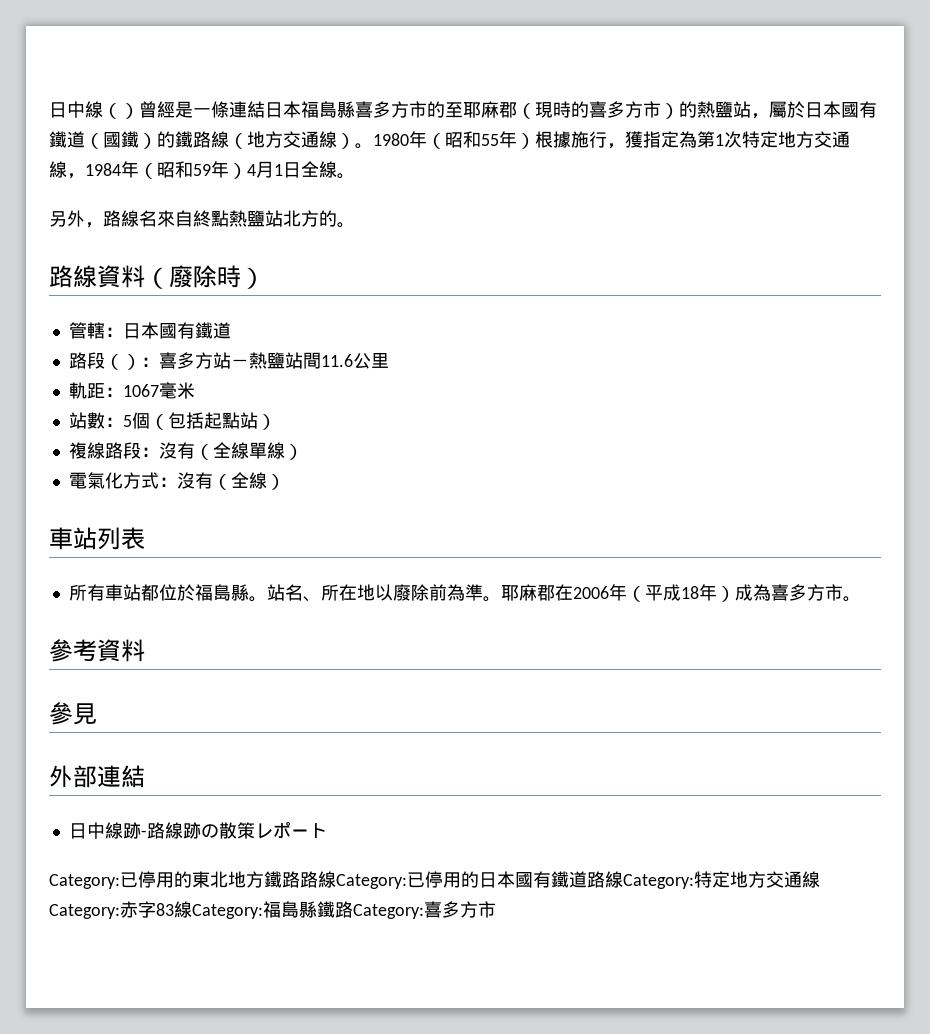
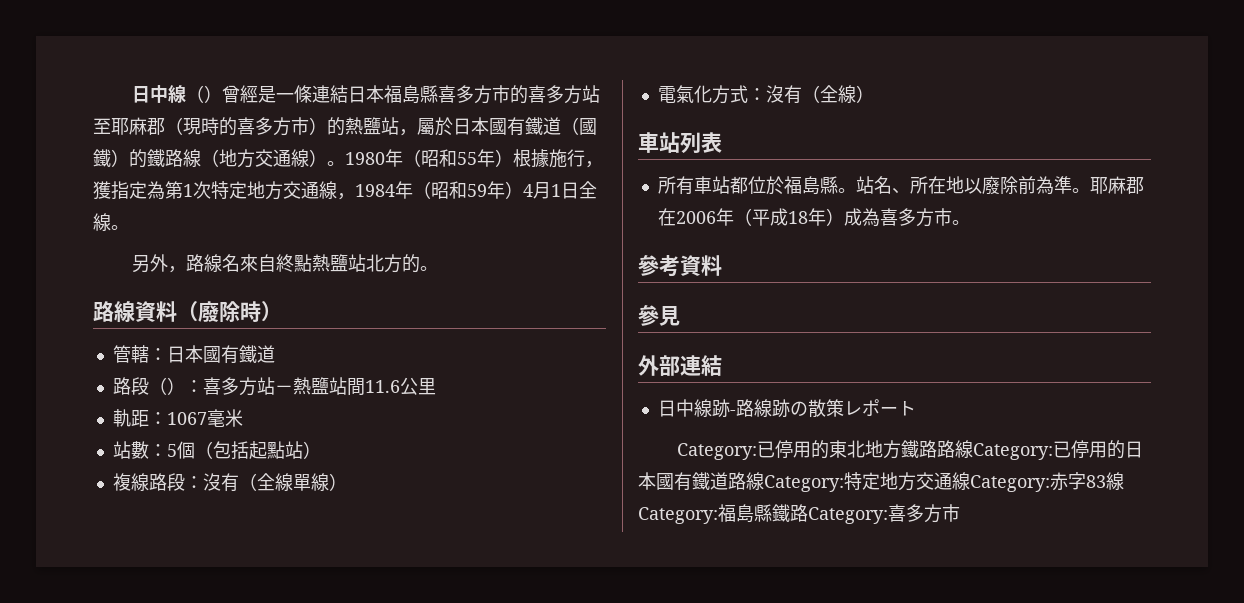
(445, 109) none -> [528,85,601,104] 喜多方站

